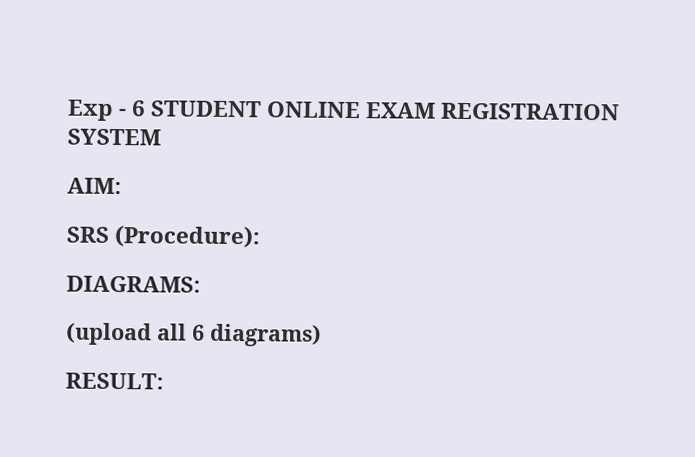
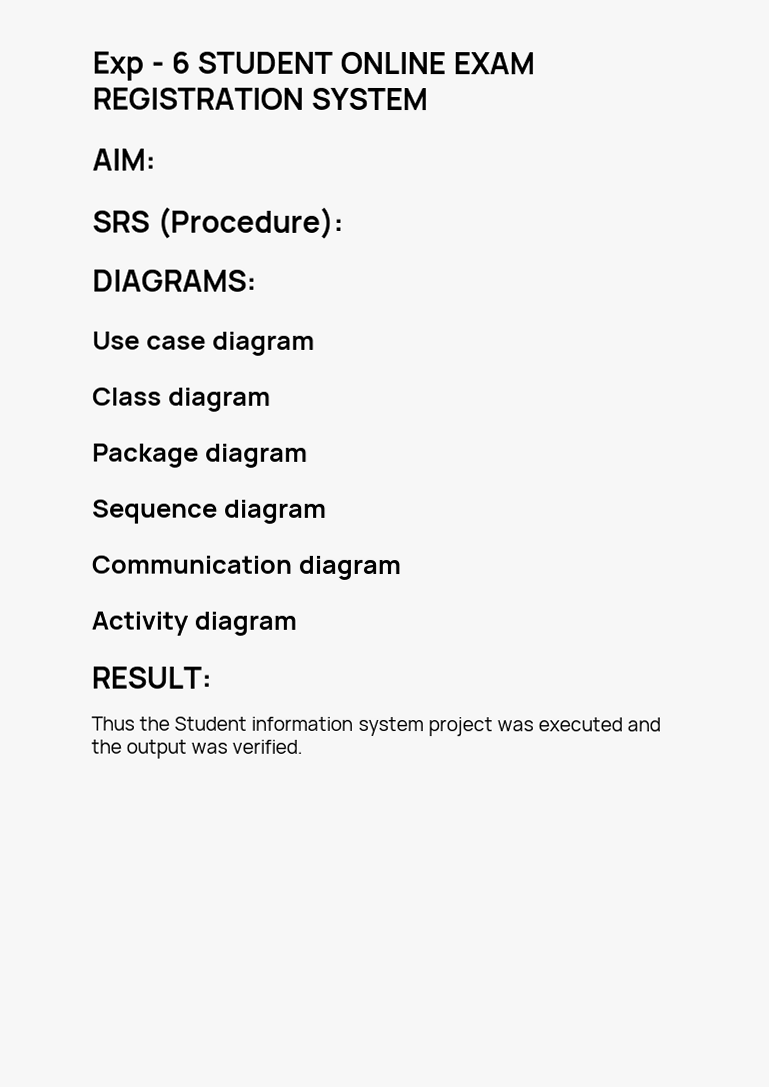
[65,322,322,347] [65,372,164,390] (upload all 6 diagrams) // RESULT: -> [92,331,315,356] [92,387,271,412] [92,443,308,468] [92,499,327,524] [91,555,401,581] [91,611,297,636] [91,666,212,689] [91,716,662,737] [91,739,304,759] Use case diagram // Class diagram // Package diagram // Sequence diagram // Communication diagram // Activity diagram // RESULT: // Thus the Student information system project was executed and the output was verified.

